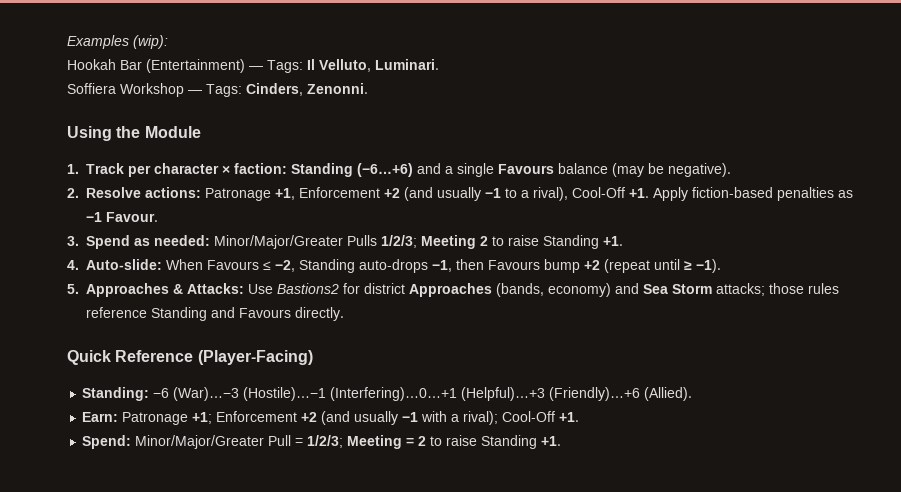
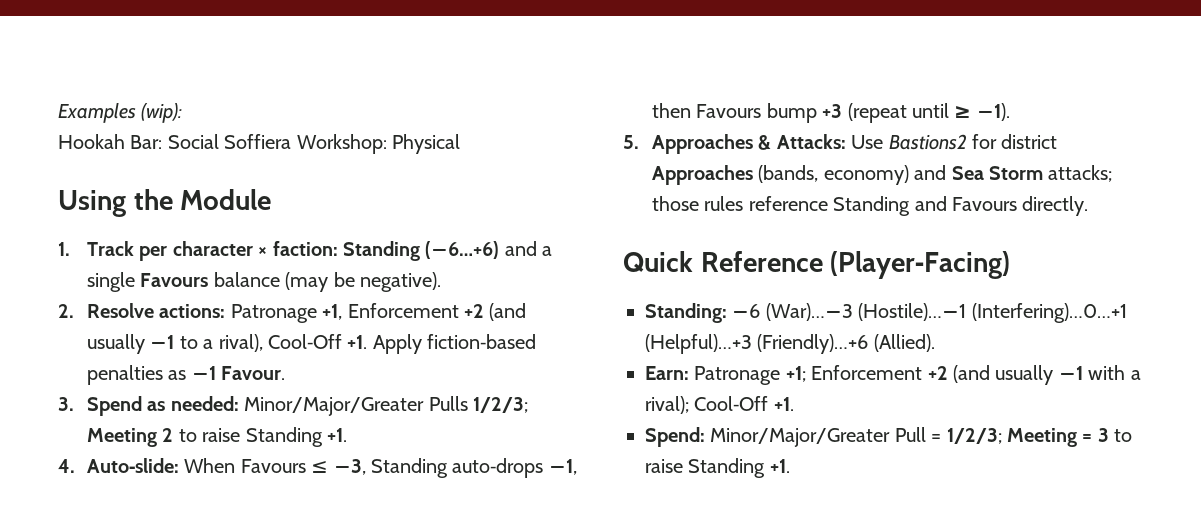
[120,59,439,73] [67,83,368,97] Bar (Entertainment) — Tags: Il Velluto, Luminari. // Soffiera Workshop — Tags: Cinders, Zenonni. -> [130,134,460,154] Bar: Social Soffiera Workshop: Physical
[275,260,295,272] −2, -> [333,459,366,475] −3,
[584,260,600,270] +2 -> [822,104,843,118] +3
[418,436,427,446] 2 -> [1097,428,1109,442] 3

